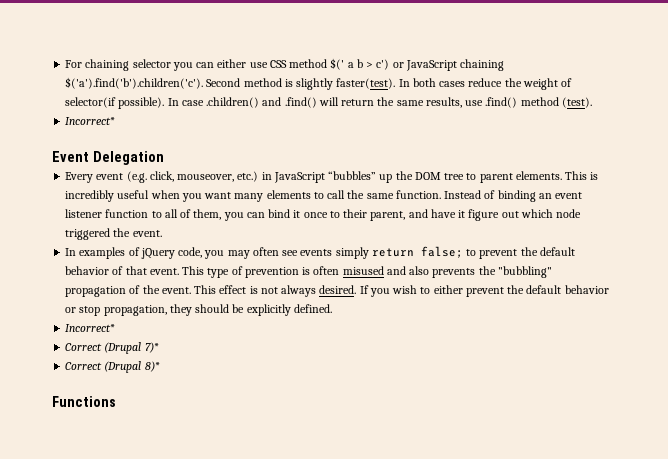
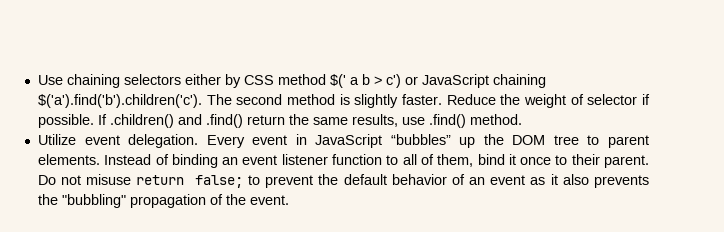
[65,59,268,71] For chaining selector you can either use -> [37,74,241,88] Use chaining selectors either by
[206,78,241,87] Second -> [206,94,283,105] The second
[336,78,573,90] [65,97,204,109] faster(test). In both cases reduce the weight of selector(if possible). In case -> [401,94,651,108] [37,114,107,128] faster. Reduce the weight of selector if possible. If
[318,97,339,106] will -> (243, 121) none
[520,97,592,108] [65,117,116,125] [52,151,164,165] [65,171,259,183] method (test). // Incorrect* // Event Delegation // Every event (e.g. click, mouseover, etc.) -> [469,114,522,125] [37,134,288,148] method. // Utilize event delegation. Every event
[565,171,599,180] [65,190,441,202] This is incredibly useful when you want many elements to call the same function. -> (100, 159) none
[223,212,265,221] you can -> (474, 160) none
[370,209,582,221] [65,228,162,240] [65,247,369,259] parent, and have it figure out which node triggered the event. // In examples of jQuery code, you may often see events simply -> [604,155,649,168] [37,174,132,185] parent. Do not misuse
[125,266,406,278] that event. This type of prevention is often misused and -> [469,174,558,185] an event as it
[194,285,609,297] [65,304,332,316] [65,324,116,332] [65,342,159,354] [65,361,160,373] [52,396,116,407] This effect is not always desired. If you wish to either prevent the default behavior or stop propagation, they should be explicitly defined. // Incorrect* // Correct (Drupal 7)* // Correct (Drupal 8)* // Functions -> (289, 200) none

